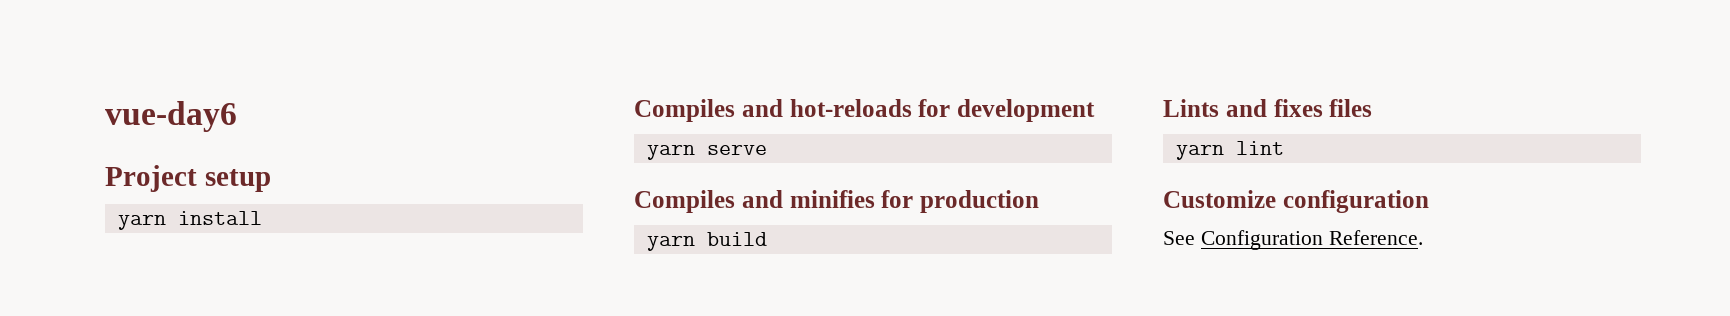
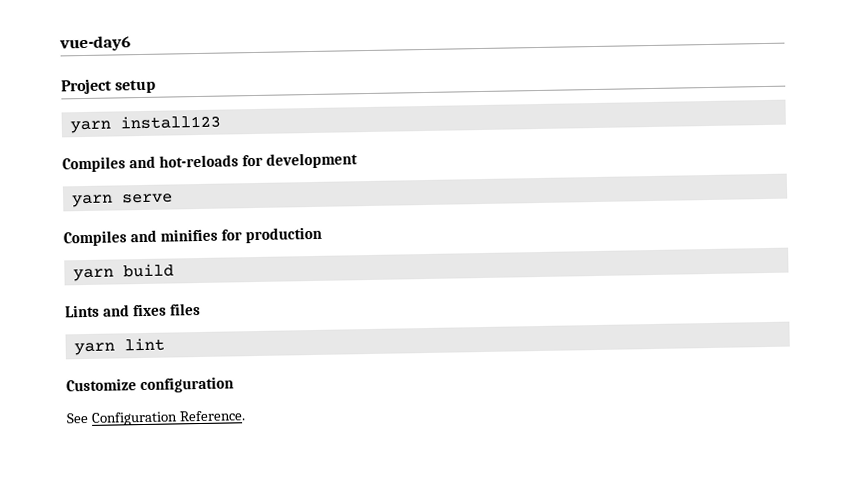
[177,211,262,225] install -> [119,114,221,130] install123

